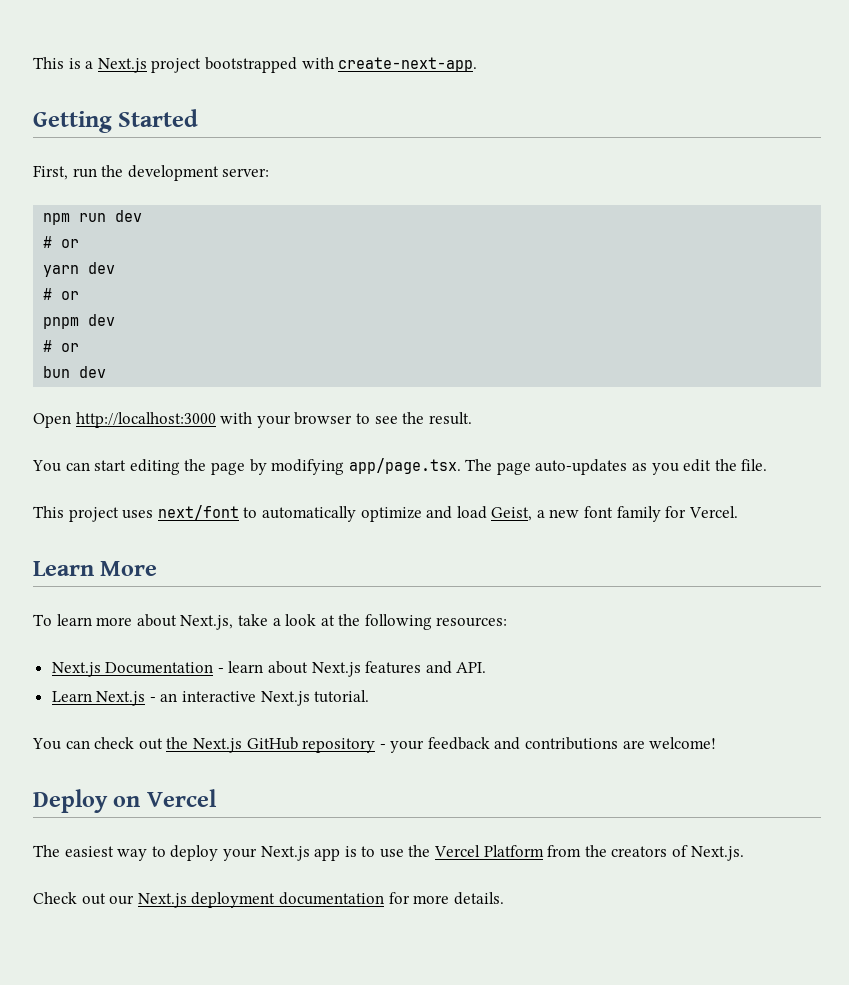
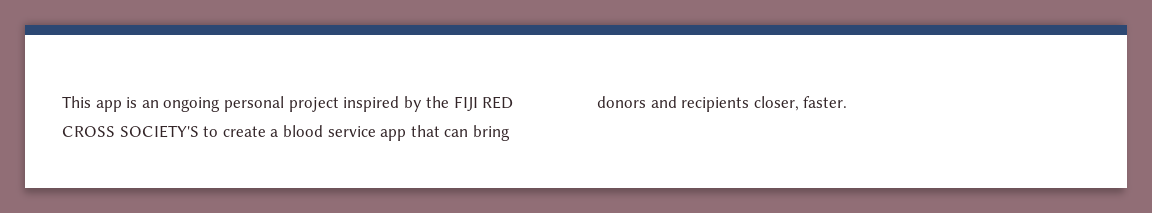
[33,57,478,73] [33,109,199,133] [33,165,270,181] [43,210,143,225] [43,236,80,248] [43,262,116,277] [43,288,80,300] [43,314,116,329] [43,340,80,352] [43,366,107,378] [33,412,472,428] [32,458,768,475] [33,505,738,522] [33,561,158,576] [33,614,508,630] [51,661,487,677] [51,690,370,706] [32,737,717,753] [33,789,217,813] [33,845,744,861] [33,892,504,908] This is a Next.js project bootstrapped with create-next-app. // Getting Started // First, run the development server: // npm run dev // # or // yarn dev // # or // pnpm dev // # or // bun dev // Open http://localhost:3000 with your browser to see the result. // You can start editing the page by modifying app/page.tsx. The page auto-updates as you edit the file. // This project uses next/font to automatically optimize and load Geist, a new font family for Vercel. // Learn More // To learn more about Next.js, take a look at the following resources: // Next.js Documentation - learn about Next.js features and API. // Learn Next.js - an interactive Next.js tutorial. // You can check out the Next.js GitHub repository - your feedback and contributions are welcome! // Deploy on Vercel // The easiest way to deploy your Next.js app is to use the Vercel Platform from the creators of Next.js. // Check out our Next.js deployment documentation for more details. -> [62,96,514,112] [62,125,510,141] [597,96,848,112] This app is an ongoing personal project inspired by the FIJI RED CROSS SOCIETY'S to create a blood service app that can bring donors and recipients closer, faster.

